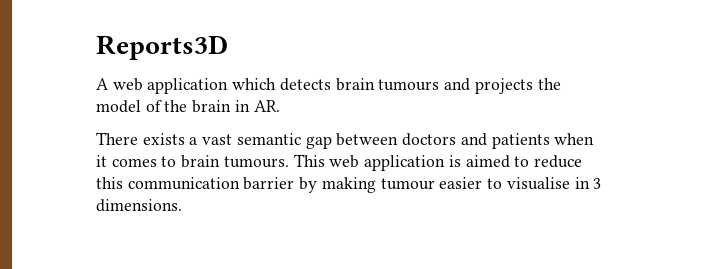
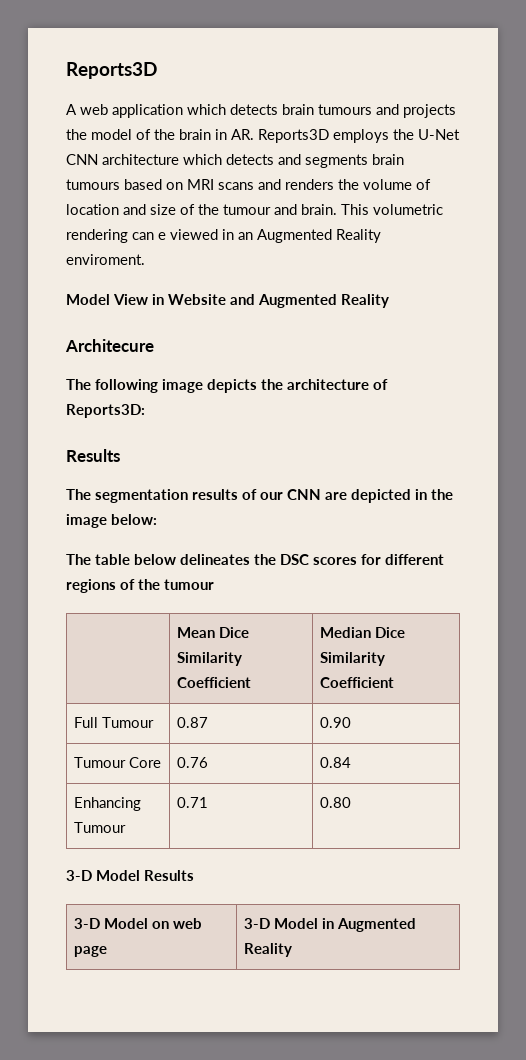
[96,132,595,149] [96,154,582,171] [96,177,602,193] [96,199,182,212] // There exists a vast semantic gap between doctors and patients when it comes to brain tumours. This web application is aimed to reduce this communication barrier by making tumour easier to visualise in 3 dimensions. -> [258,129,460,143] [66,154,404,168] [66,179,431,190] [66,204,443,215] [66,229,381,243] [66,254,145,265] [66,294,389,308] [65,339,154,352] [66,379,388,393] [66,404,145,418] [66,449,120,462] [66,489,453,503] [66,514,157,528] [66,554,444,565] [66,579,214,593] [177,627,250,638] [177,652,243,666] [177,677,252,688] [320,627,406,638] [320,652,386,666] [320,677,395,688] [74,717,155,728] [177,717,209,728] [320,717,352,728] [74,757,162,768] [177,757,209,768] [320,757,352,768] [74,797,142,811] [74,822,127,833] [177,797,209,808] [320,797,352,808] [66,870,194,881] [74,918,203,929] [74,946,108,957] [244,918,417,932] [244,943,293,957] Reports3D employs the U-Net CNN architecture which detects and segments brain tumours based on MRI scans and renders the volume of location and size of the tumour and brain. This volumetric rendering can e viewed in an Augmented Reality enviroment. // Model View in Website and Augmented Reality // Architecure // The following image depicts the architecture of Reports3D: // Results // The segmentation results of our CNN are depicted in the image below: // The table below delineates the DSC scores for different regions of the tumour // | Mean Dice Similarity Coefficient | Median Dice Similarity Coefficient // Full Tumour | 0.87 | 0.90 // Tumour Core | 0.76 | 0.84 // Enhancing Tumour | 0.71 | 0.80 // 3-D Model Results // 3-D Model on web page | 3-D Model in Augmented Reality

